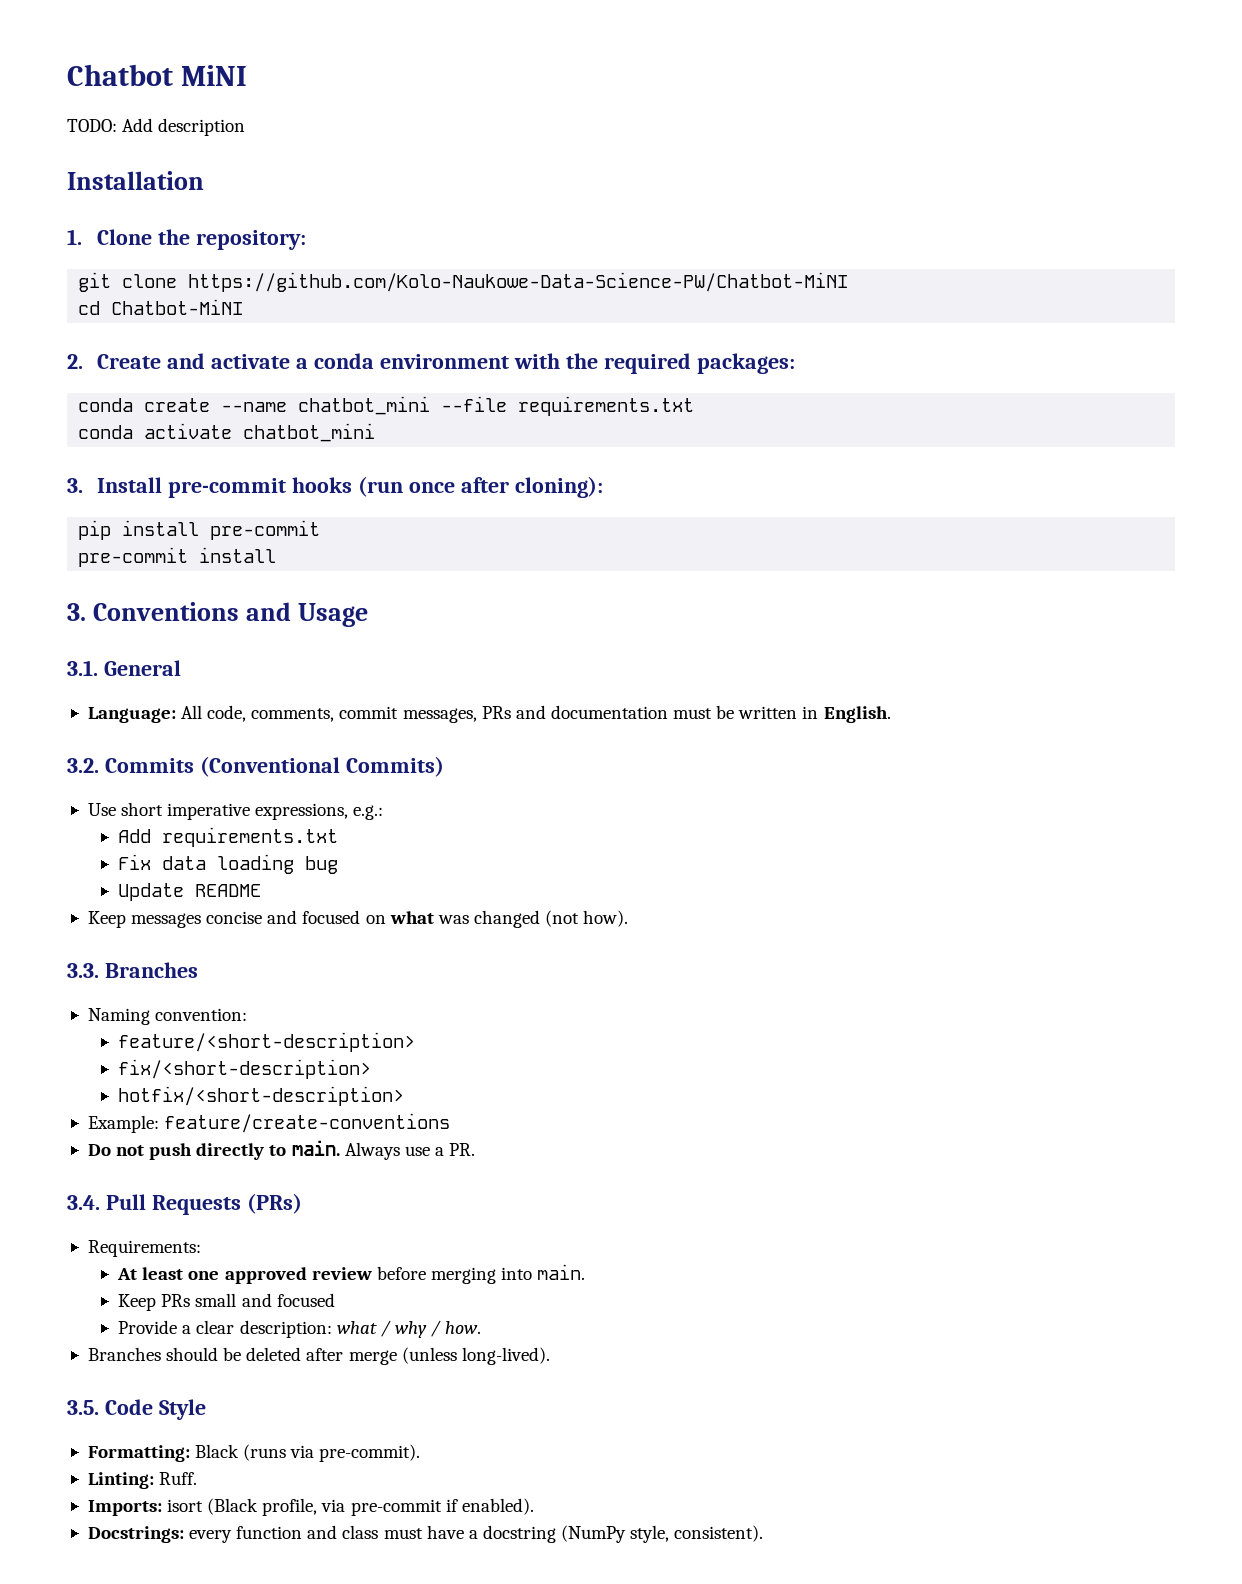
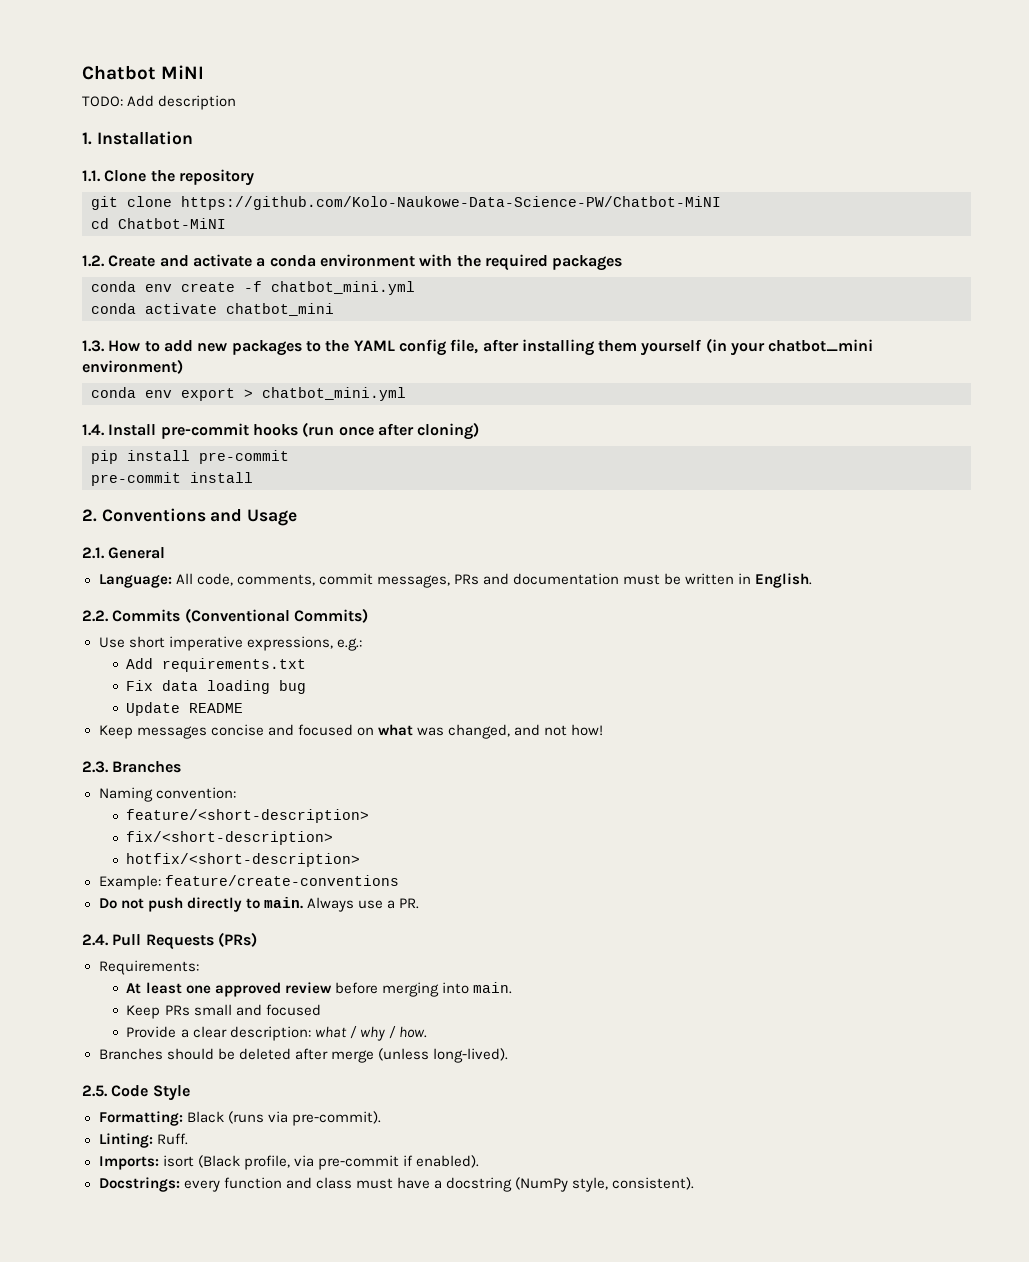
(246, 127) none -> [82,132,92,145] 1.
[67,229,82,245] 1. -> [82,170,101,182] 1.1.
[196,230,307,250] repository: -> [178,169,254,186] repository
[67,354,83,369] 2. -> [82,255,105,267] 1.2.
[696,353,795,374] [78,396,695,416] [78,423,376,442] [67,478,83,493] packages: // conda create --name chatbot_mini --file requirements.txt // conda activate chatbot_mini // 3. -> [552,255,623,271] [91,281,415,295] [91,303,334,316] [82,338,874,356] [82,359,183,374] [91,387,406,401] [82,424,105,436] packages // conda env create -f chatbot_mini.yml // conda activate chatbot_mini // 1.3. How to add new packages to the YAML config file, after installing them yourself (in your chatbot_mini environment) // conda env export > chatbot_mini.yml // 1.4.
[514,476,603,498] cloning): -> [417,422,480,440] cloning)
[67,603,86,621] 3. -> [82,509,97,522] 2.
[67,660,98,676] 3.1. -> [82,547,105,559] 2.1.
[67,758,99,773] 3.2. -> [82,610,109,622] 2.2.
[473,910,629,928] [67,963,99,978] changed (not how). // 3.3. -> [447,724,604,739] [82,761,109,773] changed, and not how! // 2.3.
[67,1195,100,1210] 3.4. -> [82,934,109,946] 2.4.
[67,1400,99,1415] 3.5. -> [82,1085,108,1097] 2.5.

